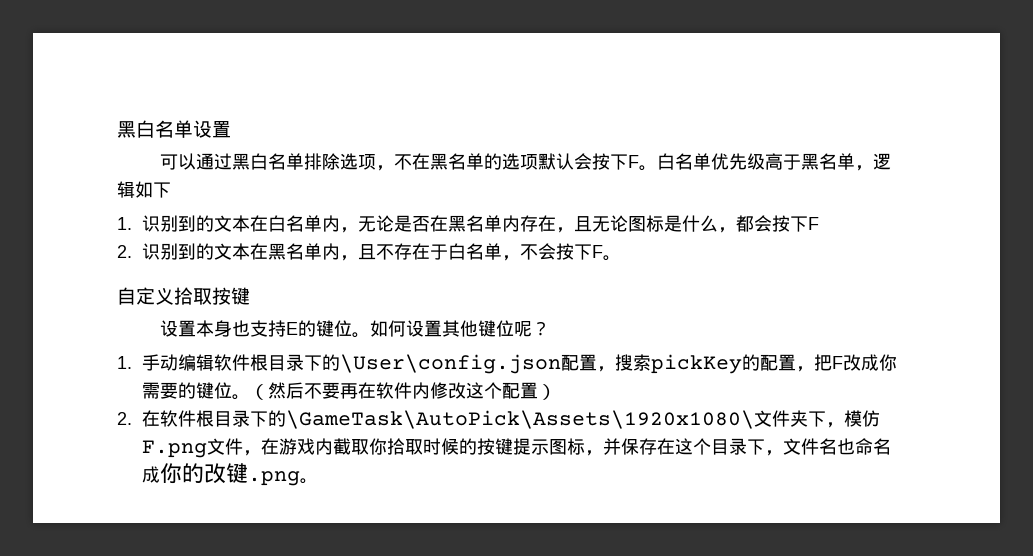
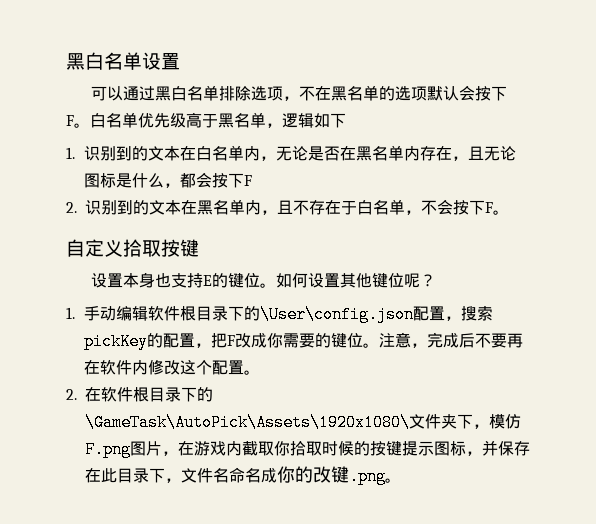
[249,382,286,400] （然 -> [379,332,460,348] 注意，完成
[537,384,556,400] ） -> [244,370,261,375] 。
[206,438,243,455] 文件 -> [130,441,162,456] 图片
[674,438,711,455] 这个 -> [101,468,117,483] 此
[836,438,855,455] 也 -> (229, 475) none

